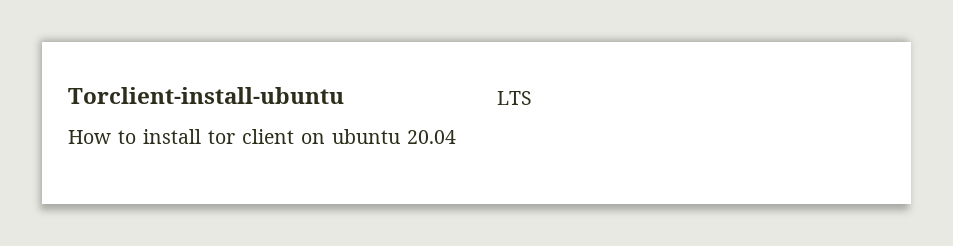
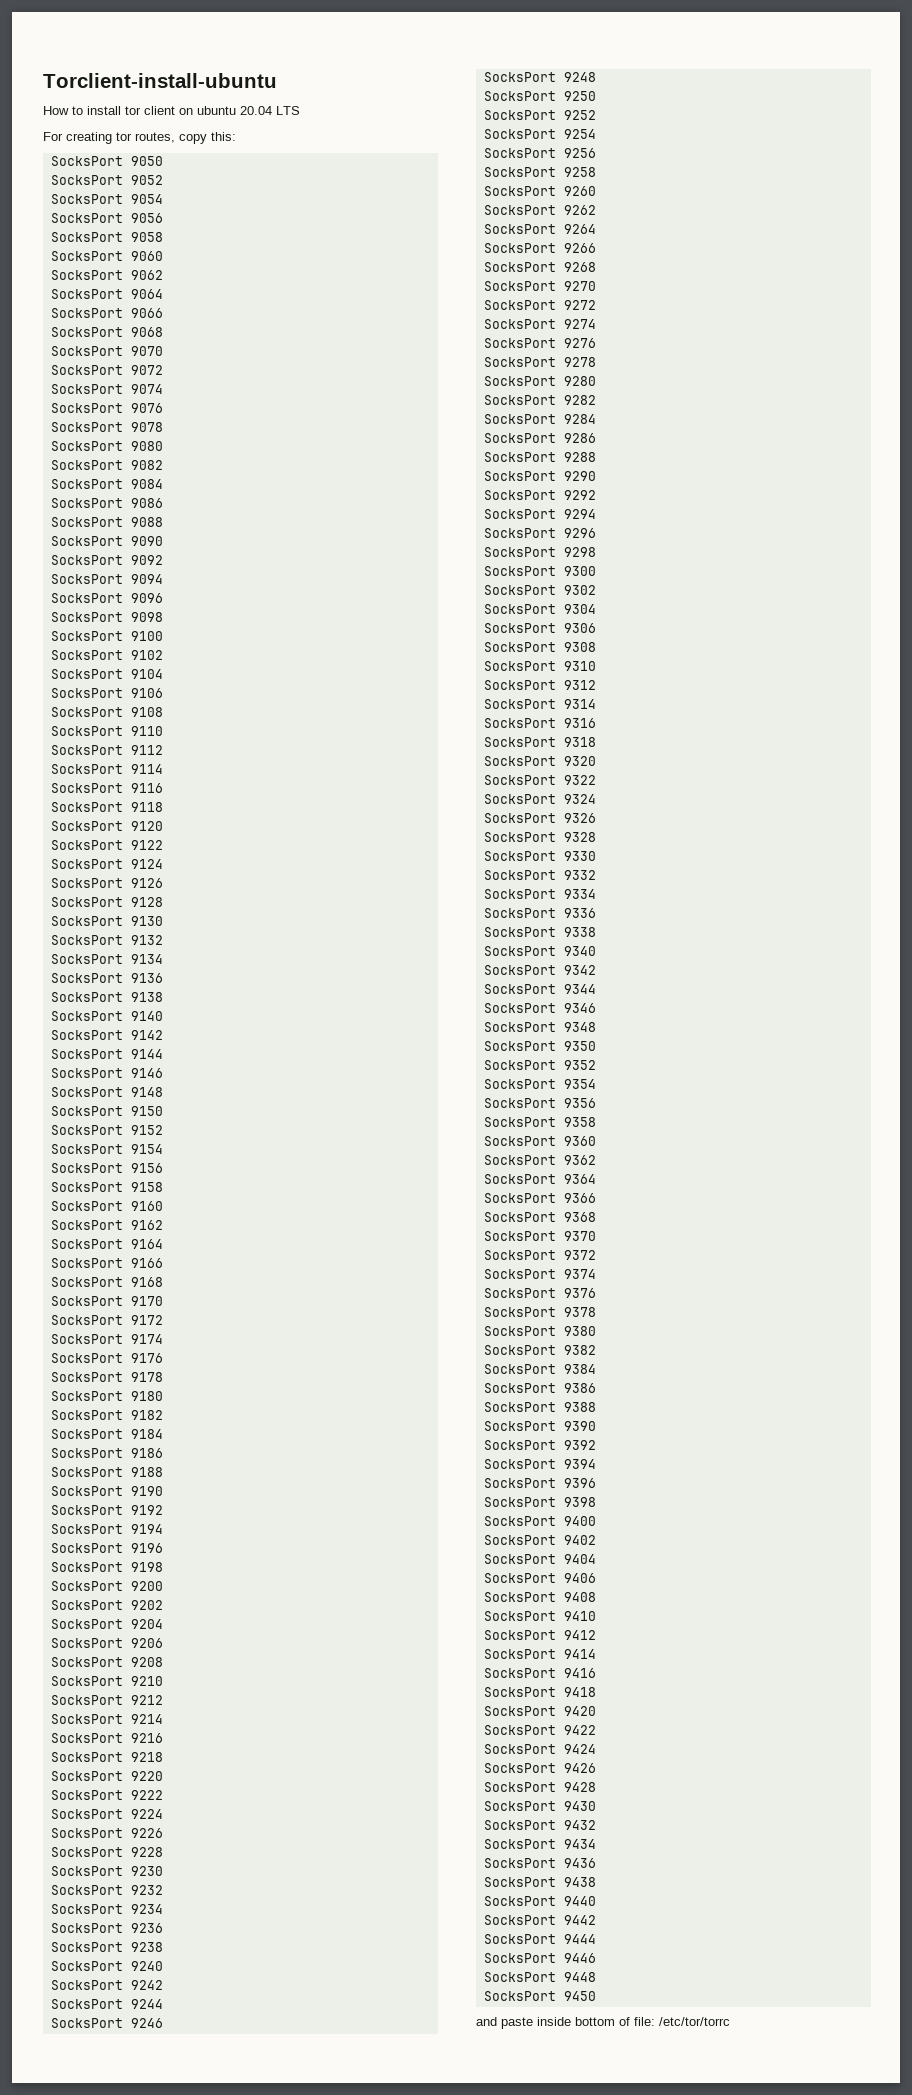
(532, 98) none -> [43,132,236,144] [50,156,163,166] [50,175,163,185] [50,194,163,204] [50,213,163,223] [50,232,163,242] [50,251,163,261] [50,270,163,280] [50,289,163,299] [50,308,163,318] [50,327,163,337] [50,346,163,356] [50,365,163,375] [50,384,163,394] [50,403,163,413] [50,422,163,432] [50,441,163,451] [50,460,163,470] [50,479,163,489] [50,498,163,508] [50,517,163,527] [50,536,163,546] [50,555,163,565] [50,574,163,584] [50,593,163,603] [50,612,163,622] [50,631,163,641] [50,650,163,660] [50,669,163,679] [50,688,163,698] [50,707,163,717] [50,726,163,736] [50,745,163,755] [50,764,163,774] [50,783,163,793] [50,802,163,812] [50,821,163,831] [50,840,163,850] [50,859,163,869] [50,878,163,888] [50,897,163,907] [50,916,163,926] [50,935,163,945] [50,954,163,964] [50,973,163,983] [50,992,163,1002] [50,1011,163,1021] [50,1030,163,1040] [50,1049,163,1059] [50,1068,163,1078] [50,1087,163,1097] [50,1106,163,1116] [50,1125,163,1135] [50,1144,163,1154] [50,1163,163,1173] [50,1182,163,1192] [50,1201,163,1211] [50,1220,163,1230] [50,1239,163,1249] [50,1258,163,1268] [50,1277,163,1287] [50,1296,163,1306] [50,1315,163,1325] [50,1334,163,1344] [50,1353,163,1363] [50,1372,163,1382] [50,1391,163,1401] [50,1410,163,1420] [50,1429,163,1439] [50,1448,163,1458] [50,1467,163,1477] [50,1486,163,1496] [50,1505,163,1515] [50,1524,163,1534] [50,1543,163,1553] [50,1562,163,1572] [50,1581,163,1591] [50,1600,163,1610] [50,1619,163,1629] [50,1638,163,1648] [50,1657,163,1667] [50,1676,163,1686] [50,1695,163,1705] [50,1714,163,1724] [50,1733,163,1743] [50,1752,163,1762] [50,1771,163,1781] [50,1790,163,1800] [50,1809,163,1819] [50,1828,163,1838] [50,1847,163,1857] [50,1866,163,1876] [50,1885,163,1895] [50,1904,163,1914] [50,1923,163,1933] [50,1942,163,1952] [50,1961,163,1971] [50,1980,163,1990] [50,1999,163,2009] [50,2018,163,2028] [483,72,596,82] [483,91,596,101] [483,110,596,120] [483,129,596,139] [483,148,596,158] [483,167,596,177] [483,186,596,196] [483,205,596,215] [483,224,596,234] [483,243,596,253] [483,262,596,272] [483,281,596,291] [483,300,596,310] [483,319,596,329] [483,338,596,348] [483,357,596,367] [483,376,596,386] [483,395,596,405] [483,414,596,424] [483,433,596,443] [483,452,596,462] [483,471,596,481] [483,490,596,500] [483,509,596,519] [483,528,596,538] [483,547,596,557] [483,566,596,576] [483,585,596,595] [483,604,596,614] [483,623,596,633] [483,642,596,652] [483,661,596,671] [483,680,596,690] [483,699,596,709] [483,718,596,728] [483,737,596,747] [483,756,596,766] [483,775,596,785] [483,794,596,804] [483,813,596,823] [483,832,596,842] [483,851,596,861] [483,870,596,880] [483,889,596,899] [483,908,596,918] [483,927,596,937] [483,946,596,956] [483,965,596,975] [483,984,596,994] [483,1003,596,1013] [483,1022,596,1032] [483,1041,596,1051] [483,1060,596,1070] [483,1079,596,1089] [483,1098,596,1108] [483,1117,596,1127] [483,1136,596,1146] [483,1155,596,1165] [483,1174,596,1184] [483,1193,596,1203] [483,1212,596,1222] [483,1231,596,1241] [483,1250,596,1260] [483,1269,596,1279] [483,1288,596,1298] [483,1307,596,1317] [483,1326,596,1336] [483,1345,596,1355] [483,1364,596,1374] [483,1383,596,1393] [483,1402,596,1412] [483,1421,596,1431] [483,1440,596,1450] [483,1459,596,1469] [483,1478,596,1488] [483,1497,596,1507] [483,1516,596,1526] [483,1535,596,1545] [483,1554,596,1564] [483,1573,596,1583] [483,1592,596,1602] [483,1611,596,1621] [483,1630,596,1640] [483,1649,596,1659] [483,1668,596,1678] [483,1687,596,1697] [483,1706,596,1716] [483,1725,596,1735] [483,1744,596,1754] [483,1763,596,1773] [483,1782,596,1792] [483,1801,596,1811] [483,1820,596,1830] [483,1839,596,1849] [483,1858,596,1868] [483,1877,596,1887] [483,1896,596,1906] [483,1915,596,1925] [483,1934,596,1944] [483,1953,596,1963] [483,1972,596,1982] [483,1991,596,2001] [476,2017,730,2029] // For creating tor routes, copy this: // SocksPort 9050 // SocksPort 9052 // SocksPort 9054 // SocksPort 9056 // SocksPort 9058 // SocksPort 9060 // SocksPort 9062 // SocksPort 9064 // SocksPort 9066 // SocksPort 9068 // SocksPort 9070 // SocksPort 9072 // SocksPort 9074 // SocksPort 9076 // SocksPort 9078 // SocksPort 9080 // SocksPort 9082 // SocksPort 9084 // SocksPort 9086 // SocksPort 9088 // SocksPort 9090 // SocksPort 9092 // SocksPort 9094 // SocksPort 9096 // SocksPort 9098 // SocksPort 9100 // SocksPort 9102 // SocksPort 9104 // SocksPort 9106 // SocksPort 9108 // SocksPort 9110 // SocksPort 9112 // SocksPort 9114 // SocksPort 9116 // SocksPort 9118 // SocksPort 9120 // SocksPort 9122 // SocksPort 9124 // SocksPort 9126 // SocksPort 9128 // SocksPort 9130 // SocksPort 9132 // SocksPort 9134 // SocksPort 9136 // SocksPort 9138 // SocksPort 9140 // SocksPort 9142 // SocksPort 9144 // SocksPort 9146 // SocksPort 9148 // SocksPort 9150 // SocksPort 9152 // SocksPort 9154 // SocksPort 9156 // SocksPort 9158 // SocksPort 9160 // SocksPort 9162 // SocksPort 9164 // SocksPort 9166 // SocksPort 9168 // SocksPort 9170 // SocksPort 9172 // SocksPort 9174 // SocksPort 9176 // SocksPort 9178 // SocksPort 9180 // SocksPort 9182 // SocksPort 9184 // SocksPort 9186 // SocksPort 9188 // SocksPort 9190 // SocksPort 9192 // SocksPort 9194 // SocksPort 9196 // SocksPort 9198 // SocksPort 9200 // SocksPort 9202 // SocksPort 9204 // SocksPort 9206 // SocksPort 9208 // SocksPort 9210 // SocksPort 9212 // SocksPort 9214 // SocksPort 9216 // SocksPort 9218 // SocksPort 9220 // SocksPort 9222 // SocksPort 9224 // SocksPort 9226 // SocksPort 9228 // SocksPort 9230 // SocksPort 9232 // SocksPort 9234 // SocksPort 9236 // SocksPort 9238 // SocksPort 9240 // SocksPort 9242 // SocksPort 9244 // SocksPort 9246 // SocksPort 9248 // SocksPort 9250 // SocksPort 9252 // SocksPort 9254 // SocksPort 9256 // SocksPort 9258 // SocksPort 9260 // SocksPort 9262 // SocksPort 9264 // SocksPort 9266 // SocksPort 9268 // SocksPort 9270 // SocksPort 9272 // SocksPort 9274 // SocksPort 9276 // SocksPort 9278 // SocksPort 9280 // SocksPort 9282 // SocksPort 9284 // SocksPort 9286 // SocksPort 9288 // SocksPort 9290 // SocksPort 9292 // SocksPort 9294 // SocksPort 9296 // SocksPort 9298 // SocksPort 9300 // SocksPort 9302 // SocksPort 9304 // SocksPort 9306 // SocksPort 9308 // SocksPort 9310 // SocksPort 9312 // SocksPort 9314 // SocksPort 9316 // SocksPort 9318 // SocksPort 9320 // SocksPort 9322 // SocksPort 9324 // SocksPort 9326 // SocksPort 9328 // SocksPort 9330 // SocksPort 9332 // SocksPort 9334 // SocksPort 9336 // SocksPort 9338 // SocksPort 9340 // SocksPort 9342 // SocksPort 9344 // SocksPort 9346 // SocksPort 9348 // SocksPort 9350 // SocksPort 9352 // SocksPort 9354 // SocksPort 9356 // SocksPort 9358 // SocksPort 9360 // SocksPort 9362 // SocksPort 9364 // SocksPort 9366 // SocksPort 9368 // SocksPort 9370 // SocksPort 9372 // SocksPort 9374 // SocksPort 9376 // SocksPort 9378 // SocksPort 9380 // SocksPort 9382 // SocksPort 9384 // SocksPort 9386 // SocksPort 9388 // SocksPort 9390 // SocksPort 9392 // SocksPort 9394 // SocksPort 9396 // SocksPort 9398 // SocksPort 9400 // SocksPort 9402 // SocksPort 9404 // SocksPort 9406 // SocksPort 9408 // SocksPort 9410 // SocksPort 9412 // SocksPort 9414 // SocksPort 9416 // SocksPort 9418 // SocksPort 9420 // SocksPort 9422 // SocksPort 9424 // SocksPort 9426 // SocksPort 9428 // SocksPort 9430 // SocksPort 9432 // SocksPort 9434 // SocksPort 9436 // SocksPort 9438 // SocksPort 9440 // SocksPort 9442 // SocksPort 9444 // SocksPort 9446 // SocksPort 9448 // SocksPort 9450 // and paste inside bottom of file: /etc/tor/torrc

